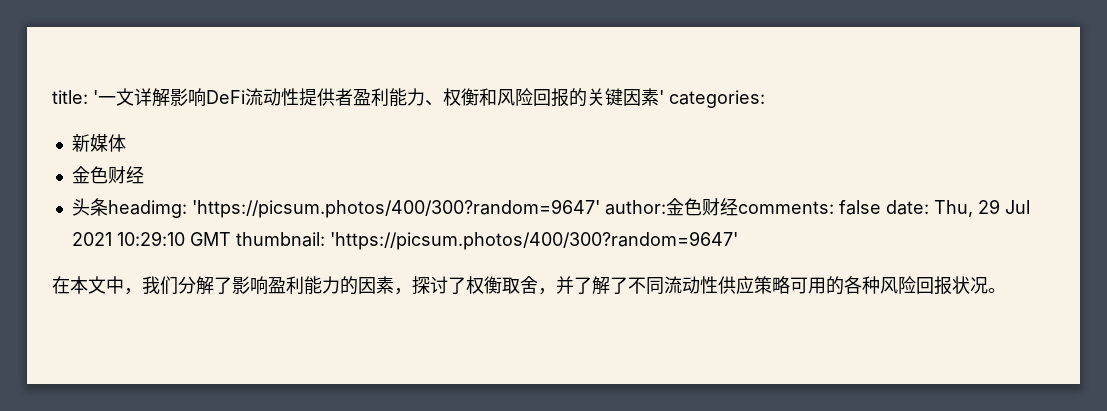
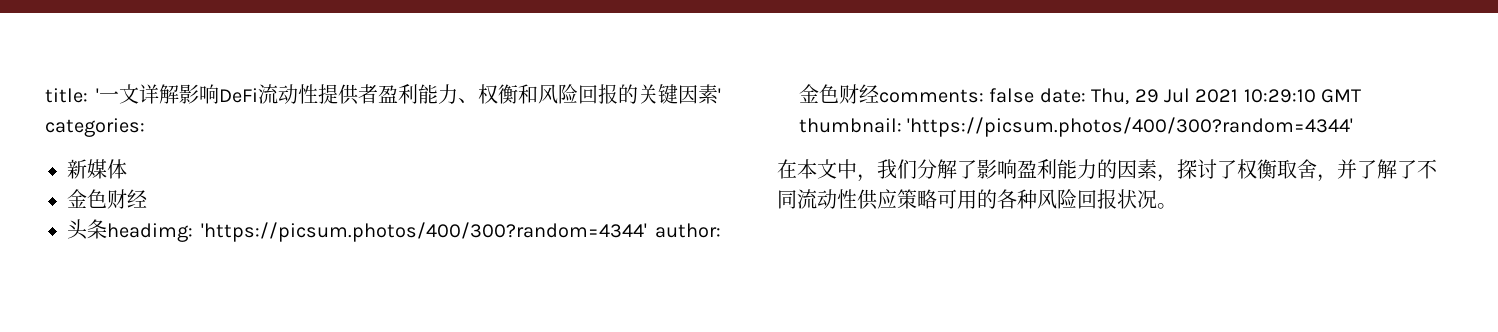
[191,199,600,218] 'https://picsum.photos/400/300?random=9647' -> [201,222,647,242] 'https://picsum.photos/400/300?random=4344'
[329,231,738,250] 'https://picsum.photos/400/300?random=9647' -> [907,117,1354,137] 'https://picsum.photos/400/300?random=4344'

